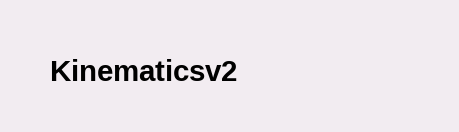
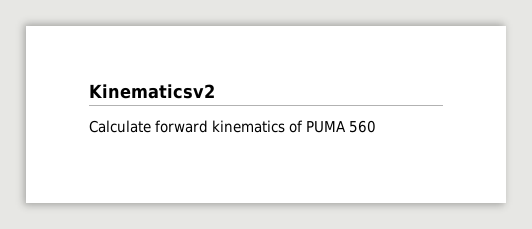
(237, 70) none -> [89,120,377,133] // Calculate forward kinematics of PUMA 560

